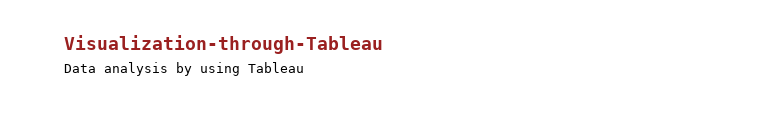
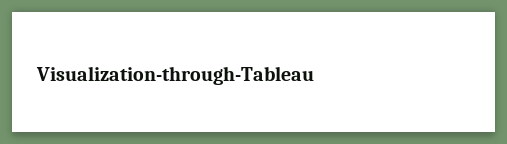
[64,62,304,76] // Data analysis by using Tableau -> (314, 75) none

